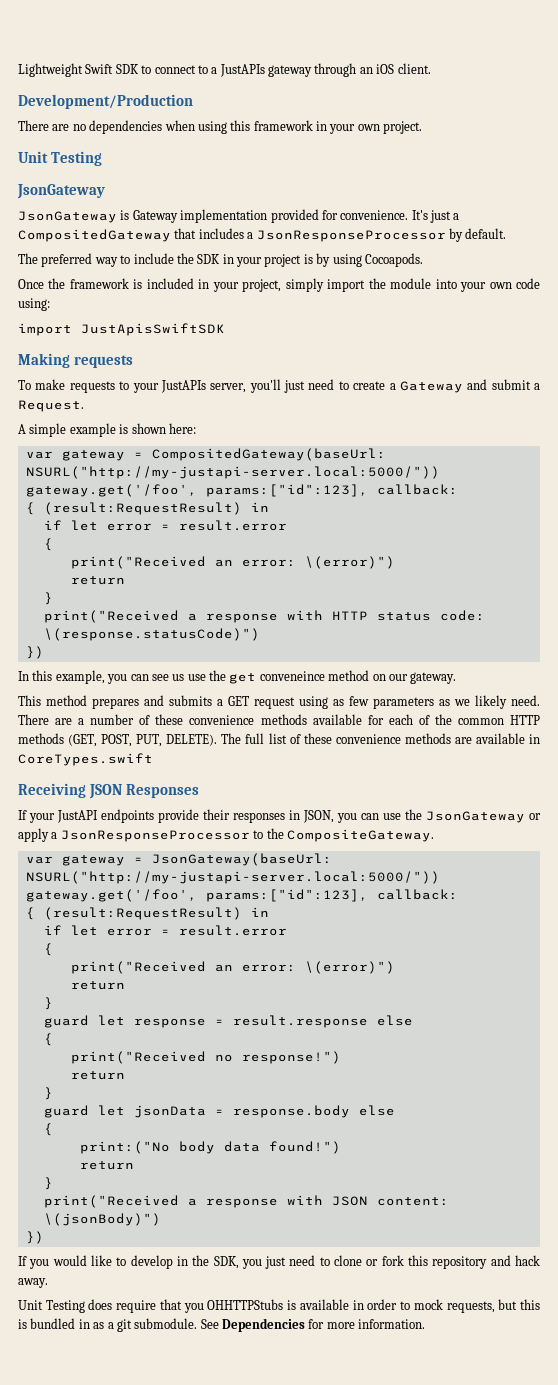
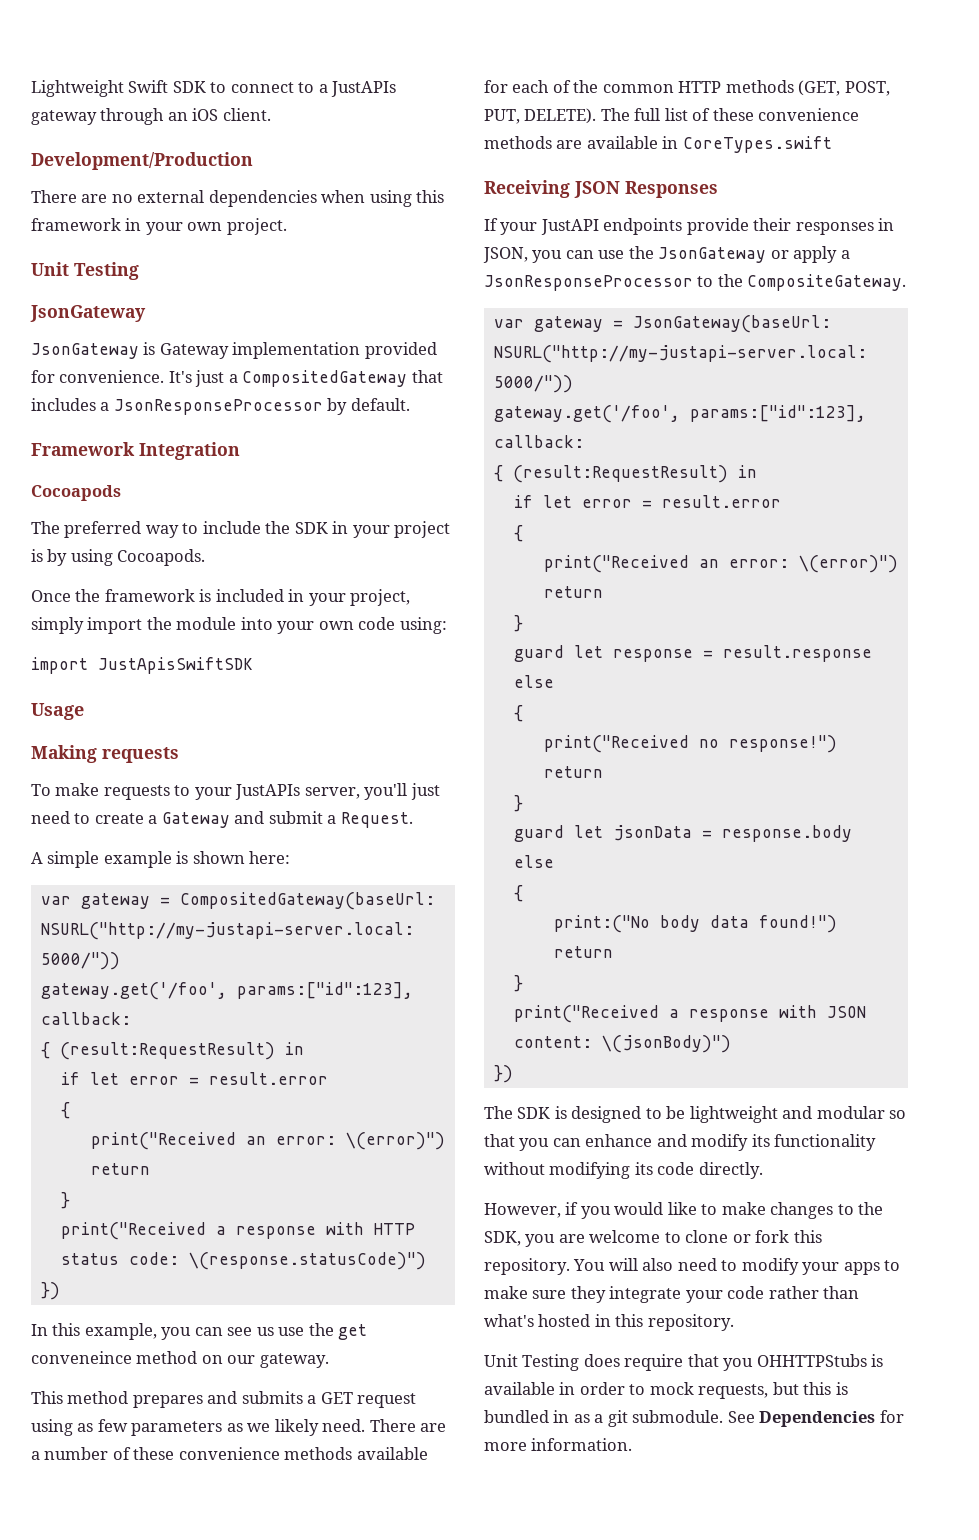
(86, 127) none -> [137,190,205,203] external
(507, 233) none -> [31,442,240,460] [31,485,121,501] // Framework Integration // Cocoapods
(225, 329) none -> [31,703,84,720] // Usage
[18,1256,27,1266] If -> [484,1106,907,1123] [484,1134,877,1151] [484,1162,763,1179] [484,1202,579,1218] The SDK is designed to be lightweight and modular so that you can enhance and modify its functionality without modifying its code directly. // However, if
[130,1255,188,1269] develop in -> [721,1202,854,1219] make changes to
[265,1255,316,1269] just need -> [558,1230,661,1243] are welcome
[432,1255,541,1269] [18,1278,48,1288] repository and hack away. -> [484,1258,901,1275] [484,1286,860,1303] [484,1314,734,1331] repository. You will also need to modify your apps to make sure they integrate your code rather than what's hosted in this repository.

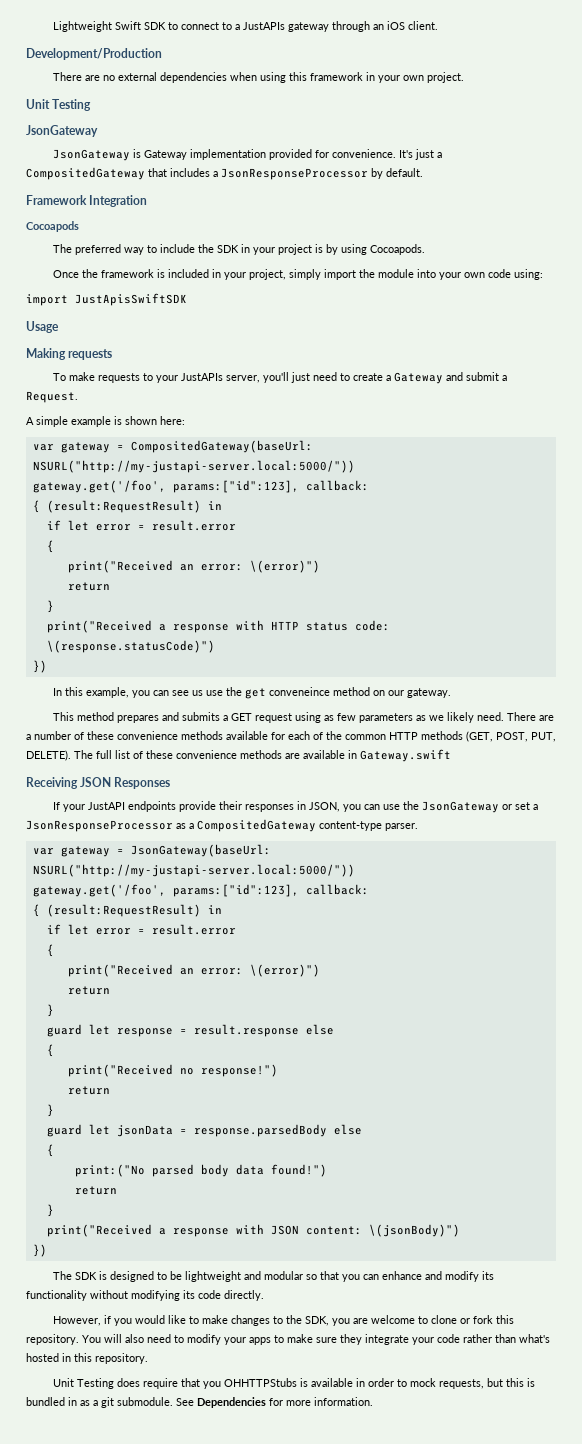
[682,136,832,153] CoreTypes.swift -> [360,749,451,762] Gateway.swift
[793,246,850,263] [484,274,907,291] apply a JsonResponseProcessor to the CompositeGateway. -> [515,802,539,810] [26,819,418,832] set a JsonResponseProcessor as a CompositedGateway content-type parser.
[721,825,852,842] response.body -> [193,1124,327,1137] response.parsedBody
(650, 924) none -> [151,1164,194,1177] parsed

